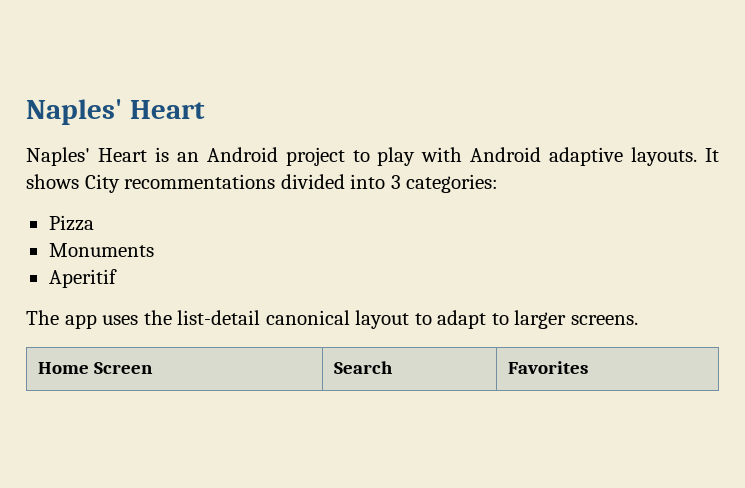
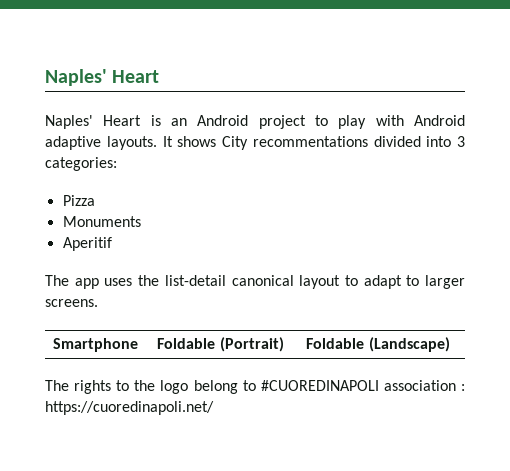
[37,362,153,374] [333,361,393,374] [507,361,588,374] Home Screen | Search | Favorites -> [53,338,139,352] [157,337,284,352] [306,337,450,352] [45,380,465,394] [45,401,214,415] Smartphone | Foldable (Portrait) | Foldable (Landscape) // The rights to the logo belong to #CUOREDINAPOLI association : https://cuoredinapoli.net/

